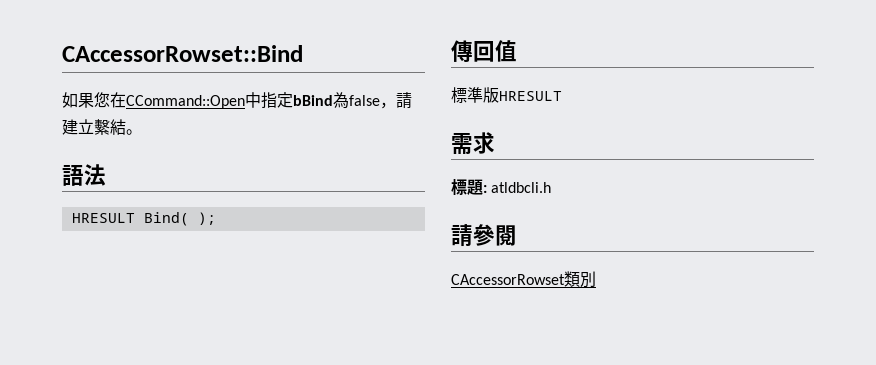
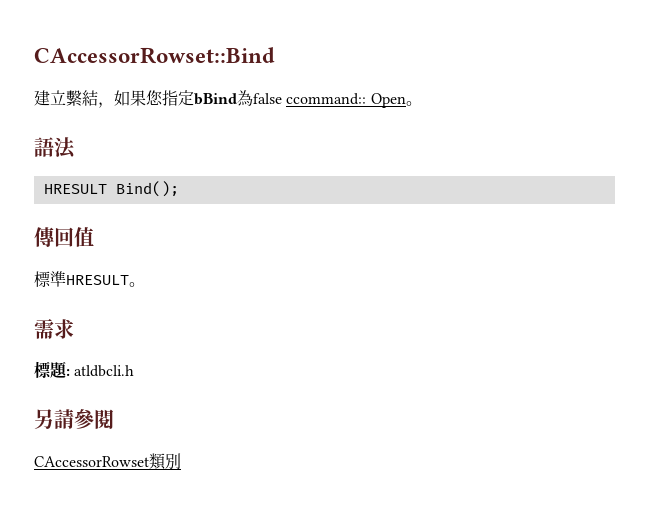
[62,92,261,109] 如果您在CCommand::Open中 -> [34,90,163,108] 建立繫結，如果您
[380,92,412,109] [62,119,126,135] ，請建立繫結 -> [286,93,406,108] ccommand:: Open
[143,212,216,226] Bind( ); -> [115,181,179,197] Bind();
[483,87,562,103] 版HRESULT -> [66,275,145,287] HRESULT。
(552, 187) none -> [34,409,54,429] 另

